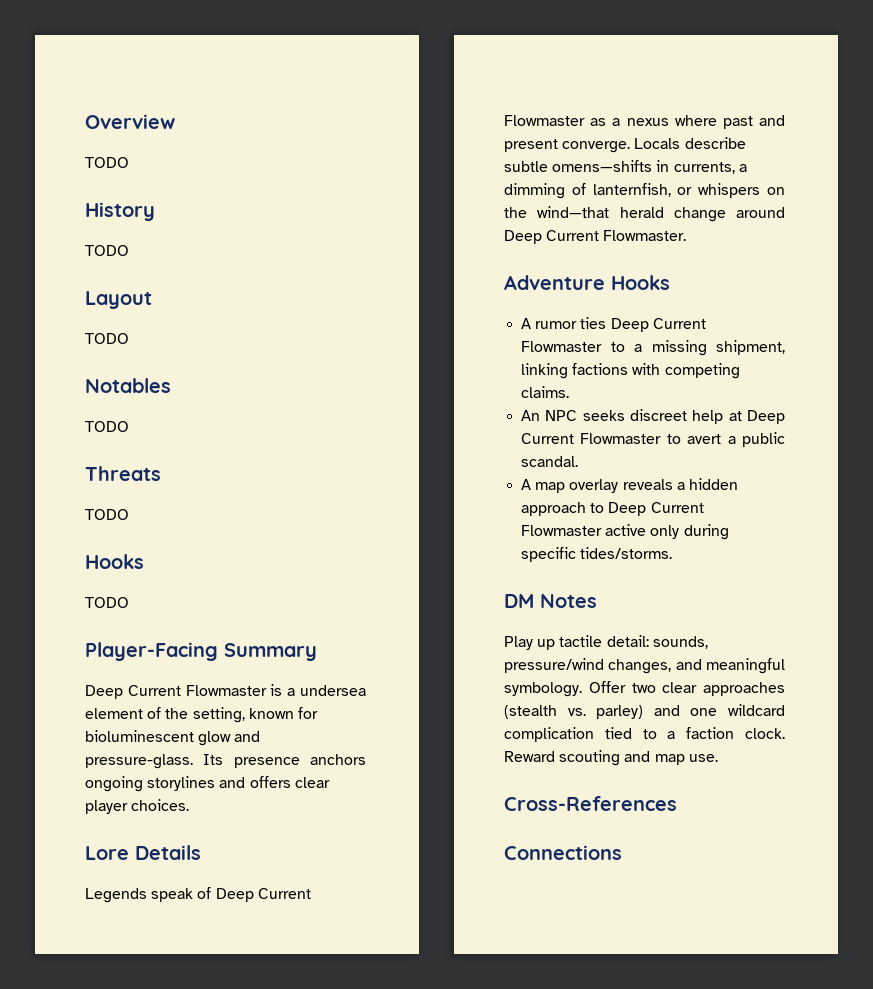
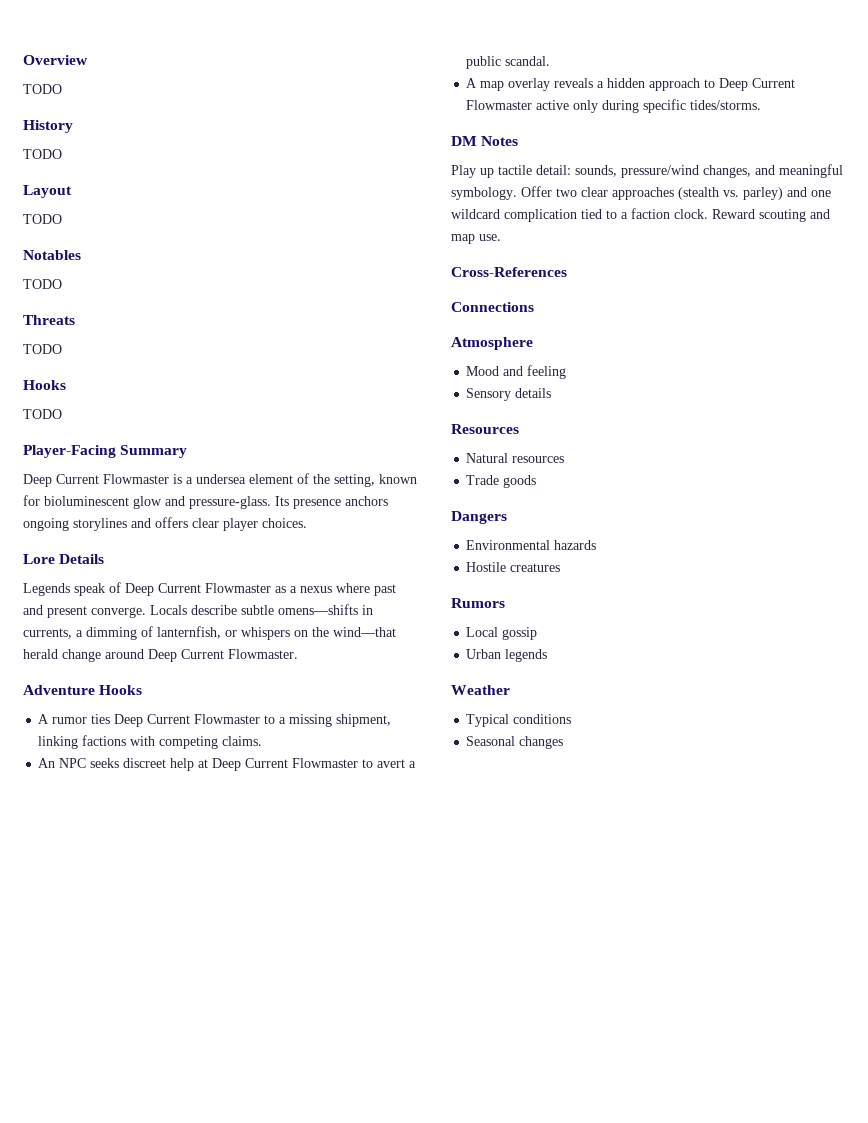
(622, 852) none -> [451,337,533,350] [466,365,567,379] [466,388,552,401] [451,424,519,434] [466,453,565,463] [466,475,537,488] [451,511,507,524] [466,540,597,550] [466,562,561,572] [451,598,505,608] [466,627,538,640] [466,649,548,662] [451,685,510,695] [466,714,572,727] [466,736,564,749] // Atmosphere // Mood and feeling // Sensory details // Resources // Natural resources // Trade goods // Dangers // Environmental hazards // Hostile creatures // Rumors // Local gossip // Urban legends // Weather // Typical conditions // Seasonal changes

